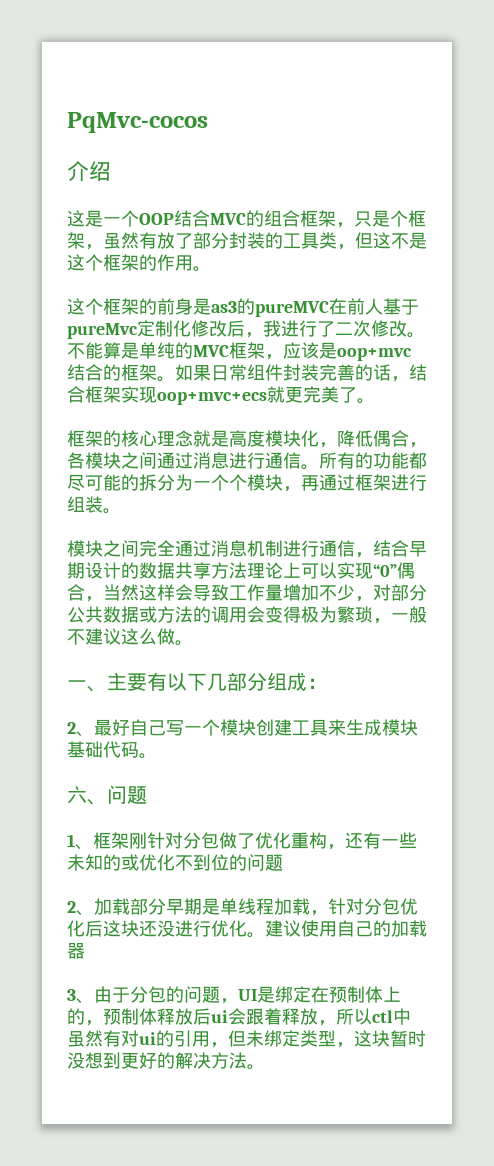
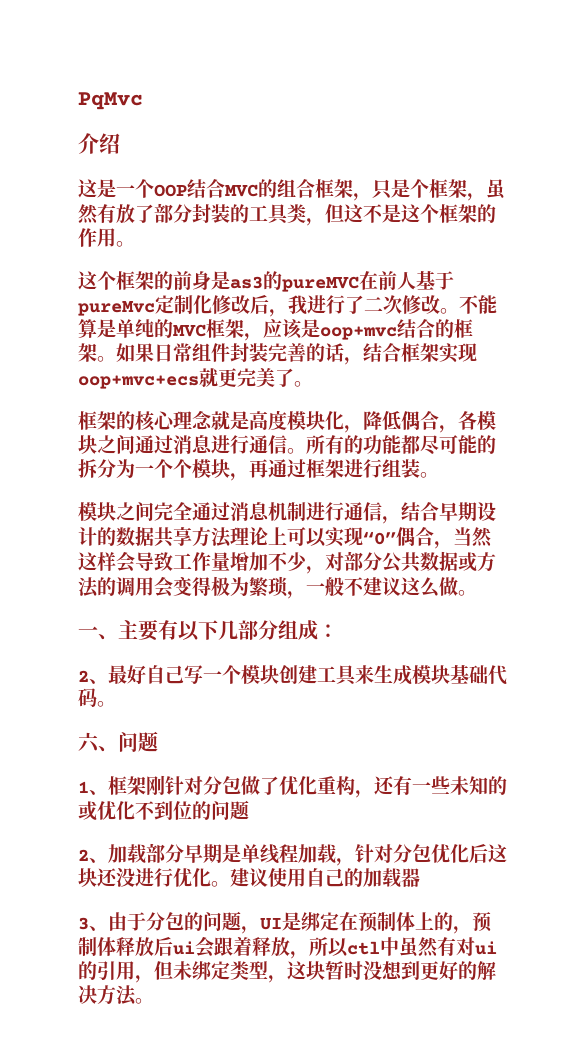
[67,112,208,133] PqMvc-cocos -> [78,92,143,110] PqMvc

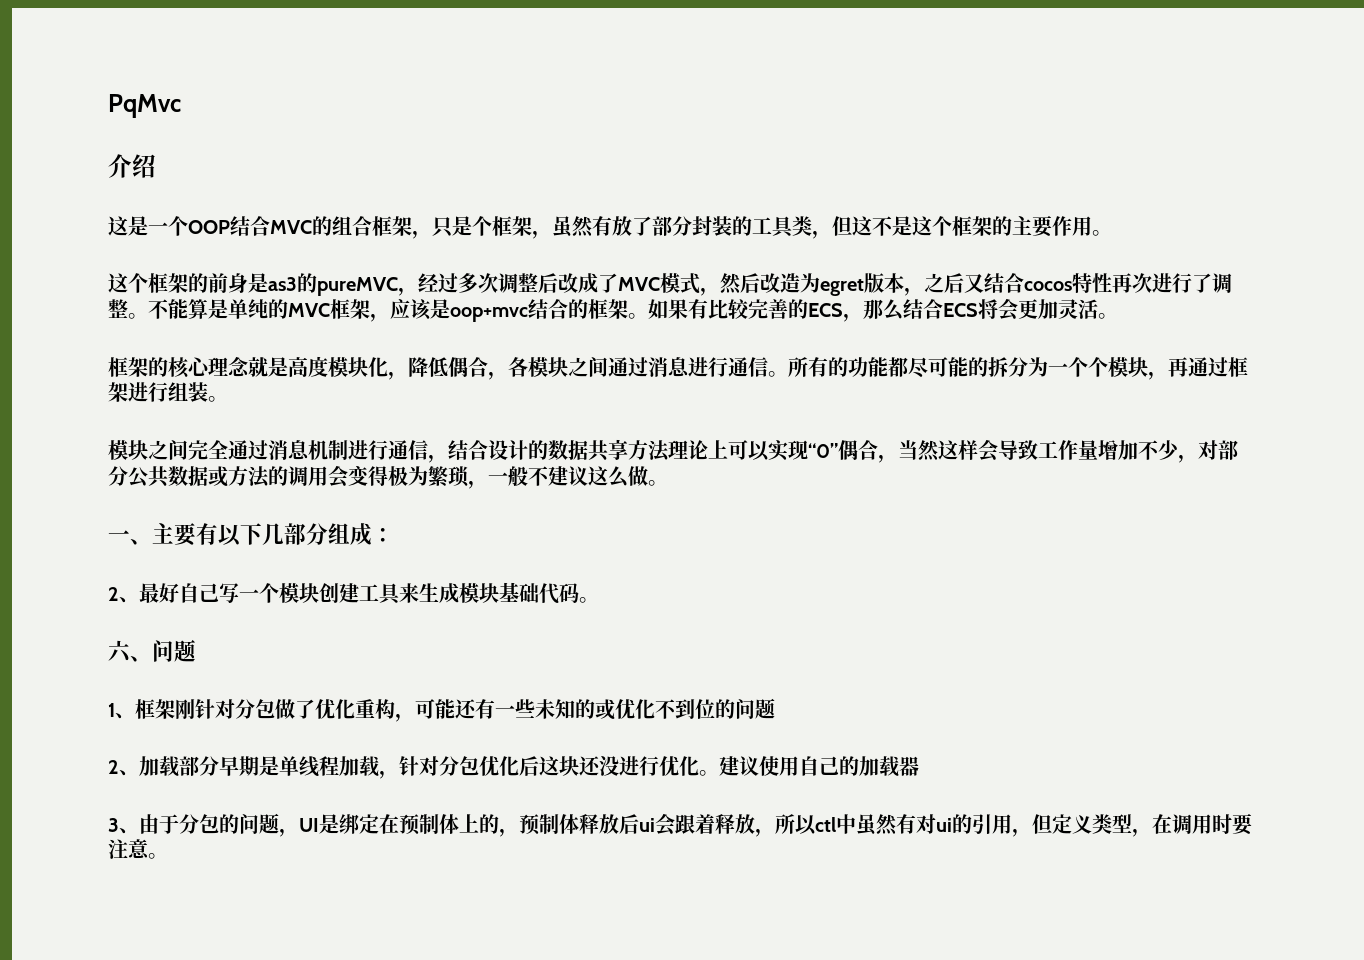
(496, 213) none -> [1012,216,1053,237] 主要
[359,271,454,290] [78,295,440,317] 在前人基于pureMvc定制化修改后，我进行了二次修改 -> [398,273,1232,296] [108,299,128,318] ，经过多次调整后改成了MVC模式，然后改造为egret版本，之后又结合cocos特性再次进行了调整
[154,343,477,365] [78,367,294,389] 日常组件封装完善的话，结合框架实现oop+mvc+ecs就更完美了 -> [688,298,1098,322] 有比较完善的ECS，那么结合ECS将会更加灵活
[439,502,477,521] 早期 -> (488, 450) none
(374, 794) none -> [415,699,455,719] 可能
[173,961,496,983] [78,985,137,1006] 未绑定类型，这块暂时没想到更好的解决方法 -> [1052,814,1253,837] [108,839,149,859] 定义类型，在调用时要注意

